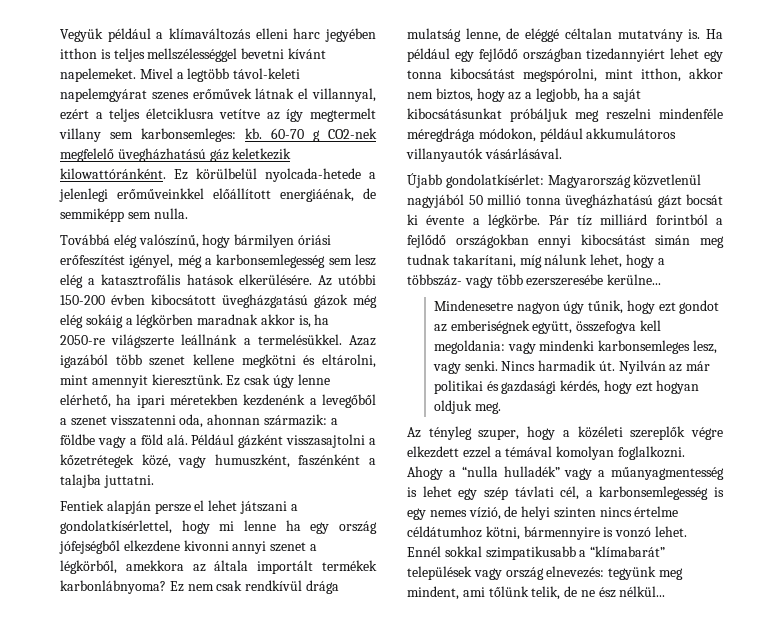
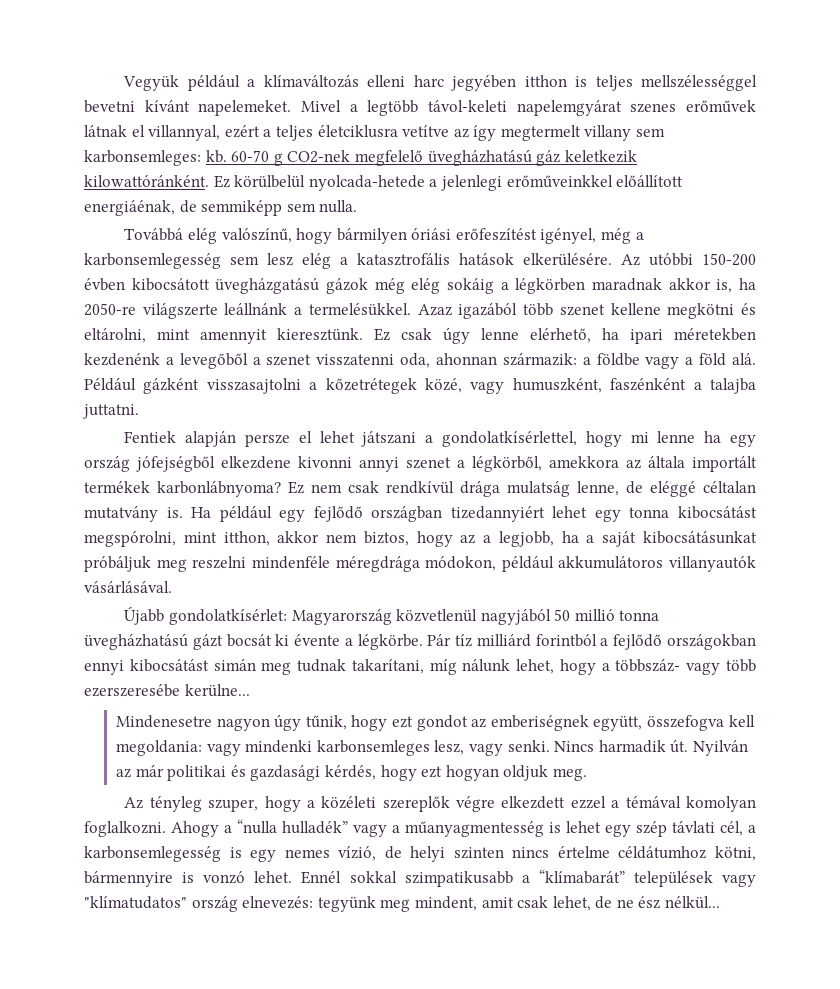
(502, 574) none -> [84,896,187,909] "klímatudatos"
[462,586,561,600] ami tőlünk telik, -> [481,896,591,911] amit csak lehet,

